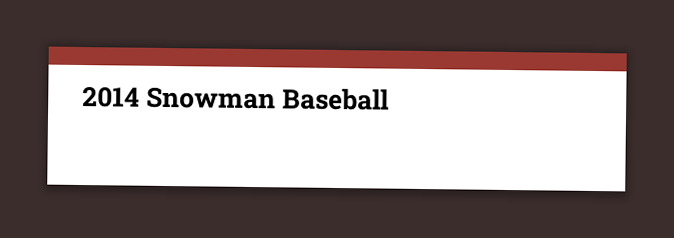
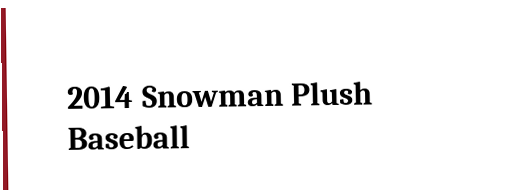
(277, 98) none -> [290,81,374,106] Plush

